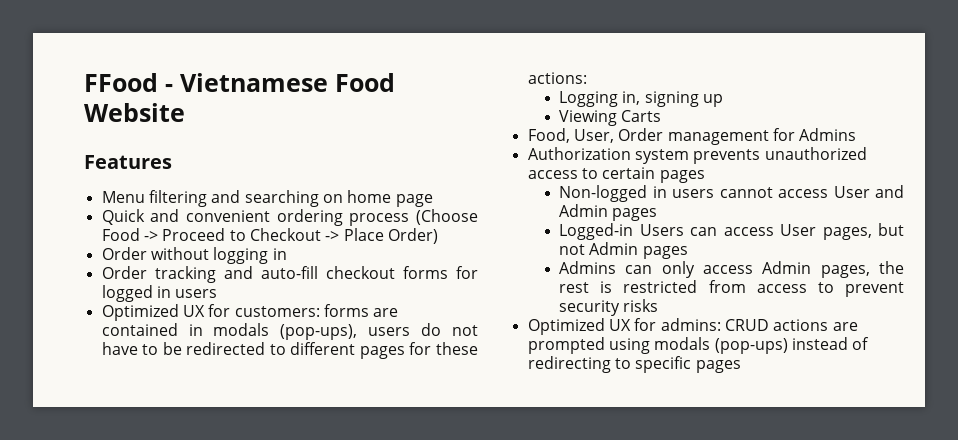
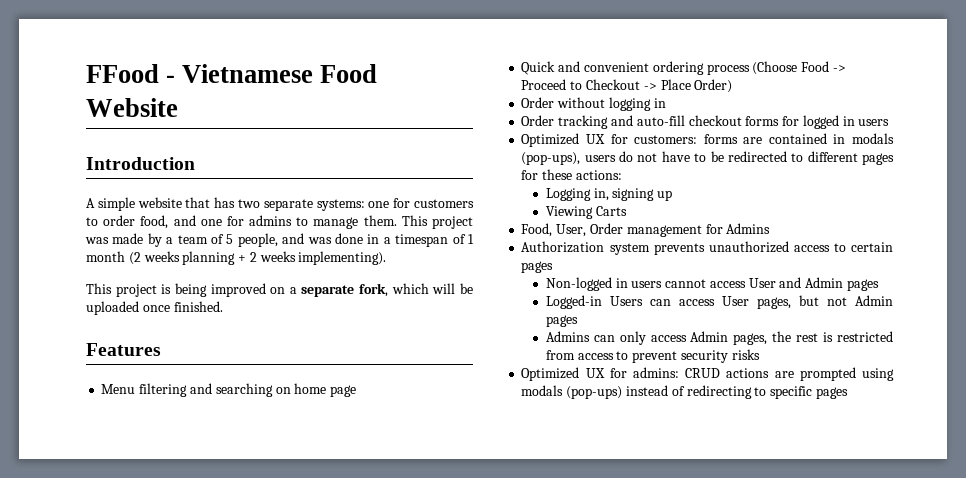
(185, 112) none -> [86,157,195,170] [86,197,475,211] [86,215,473,229] [85,233,474,247] [86,251,387,265] [86,283,473,297] [86,301,223,315] // Introduction // A simple website that has two separate systems: one for customers to order food, and one for admins to manage them. This project was made by a team of 5 people, and was done in a timespan of 1 month (2 weeks planning + 2 weeks implementing). // This project is being improved on a separate fork, which will be uploaded once finished.

